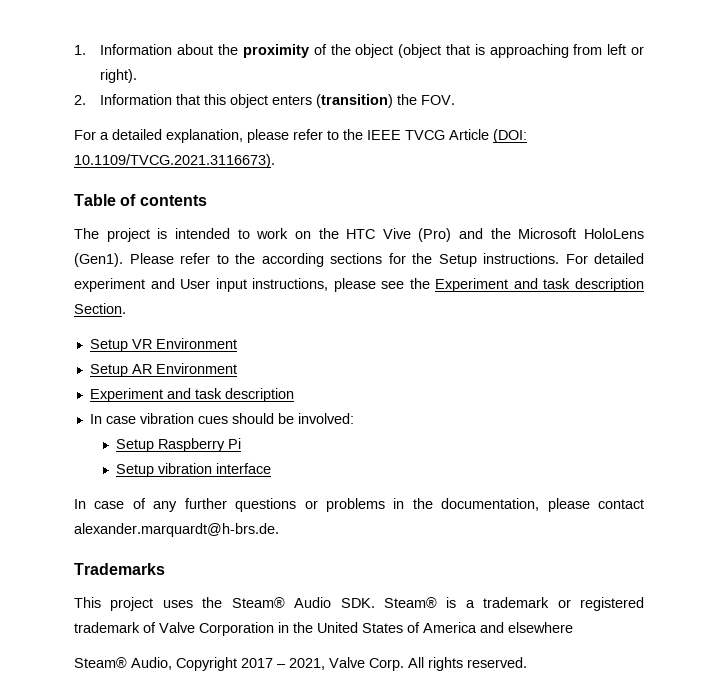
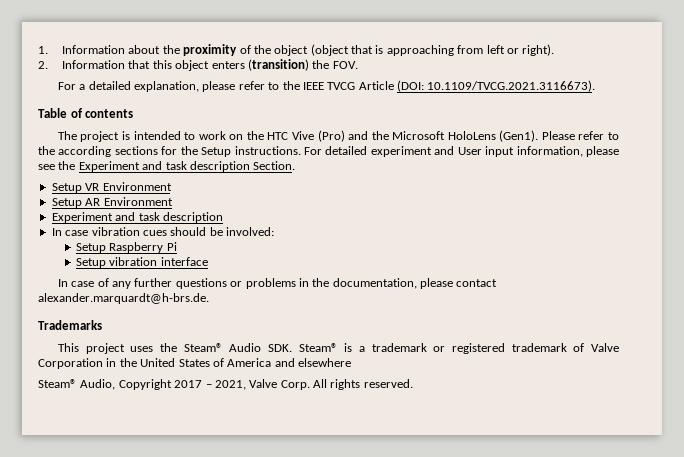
[252,278,329,291] instructions, -> [516,146,583,157] information,

